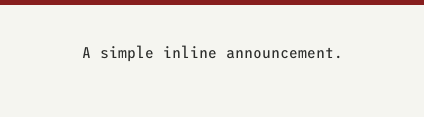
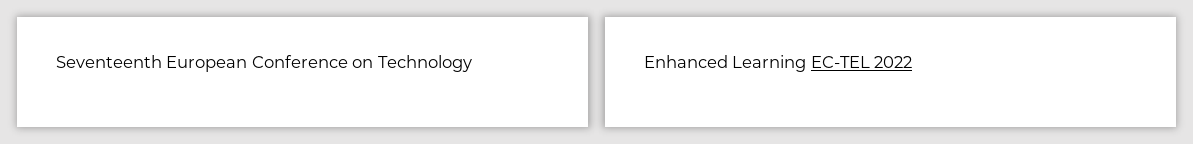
[82,45,343,62] A simple inline announcement. -> [56,55,913,72] Seventeenth European Conference on Technology Enhanced Learning EC-TEL 2022

